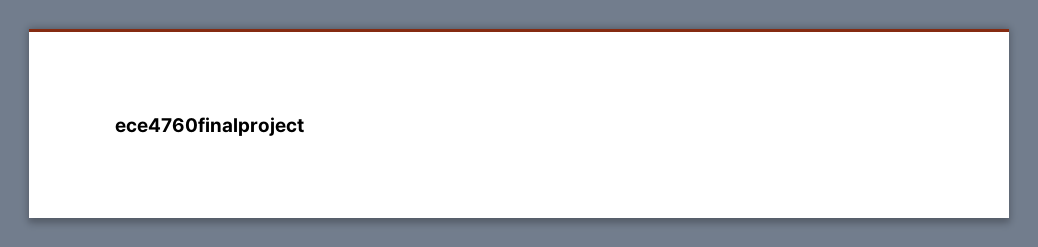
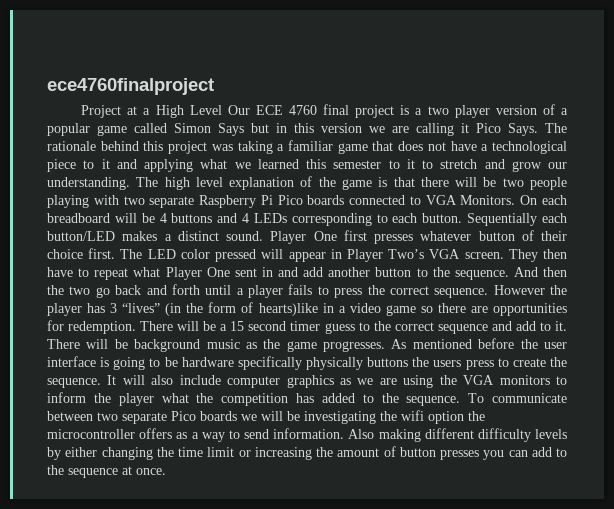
(304, 126) none -> [81,104,569,118] [47,123,567,136] [47,140,567,154] [47,159,567,172] [47,176,567,190] [47,195,567,208] [47,213,567,226] [47,230,567,244] [47,248,567,262] [47,267,567,280] [47,284,567,298] [47,302,567,316] [47,320,567,334] [47,338,567,352] [47,356,568,370] [47,375,568,388] [47,392,567,406] [47,410,485,424] [47,428,567,442] [47,446,567,460] [47,465,166,478] // Project at a High Level Our ECE 4760 final project is a two player version of a popular game called Simon Says but in this version we are calling it Pico Says. The rationale behind this project was taking a familiar game that does not have a technological piece to it and applying what we learned this semester to it to stretch and grow our understanding. The high level explanation of the game is that there will be two people playing with two separate Raspberry Pi Pico boards connected to VGA Monitors. On each breadboard will be 4 buttons and 4 LEDs corresponding to each button. Sequentially each button/LED makes a distinct sound. Player One first presses whatever button of their choice first. The LED color pressed will appear in Player Two’s VGA screen. They then have to repeat what Player One sent in and add another button to the sequence. And then the two go back and forth until a player fails to press the correct sequence. However the player has 3 “lives” (in the form of hearts)like in a video game so there are opportunities for redemption. There will be a 15 second timer guess to the correct sequence and add to it. There will be background music as the game progresses. As mentioned before the user interface is going to be hardware specifically physically buttons the users press to create the sequence. It will also include computer graphics as we are using the VGA monitors to inform the player what the competition has added to the sequence. To communicate between two separate Pico boards we will be investigating the wifi option the microcontroller offers as a way to send information. Also making different difficulty levels by either changing the time limit or increasing the amount of button presses you can add to the sequence at once.

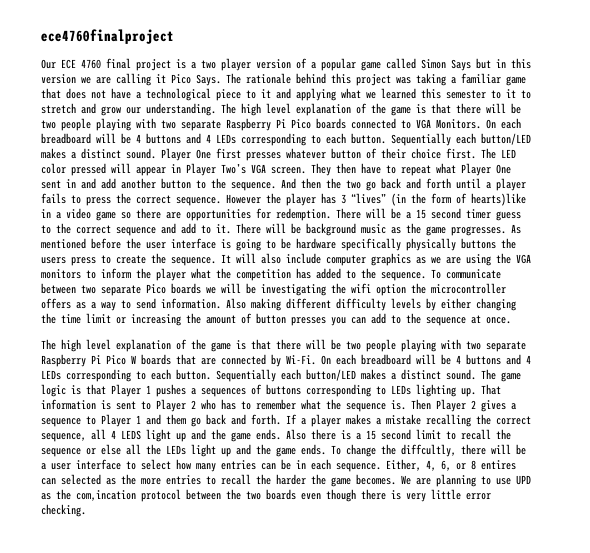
[81,105,222,118] Project at a High Level -> (174, 36) none
(166, 471) none -> [41,339,526,352] [41,354,531,367] [41,369,521,382] [41,384,501,397] [41,399,516,412] [41,414,531,427] [41,429,511,442] [41,444,526,457] [41,459,516,472] [41,474,531,487] [41,489,491,502] [41,504,86,517] // The high level explanation of the game is that there will be two people playing with two separate Raspberry Pi Pico W boards that are connected by Wi-Fi. On each breadboard will be 4 buttons and 4 LEDs corresponding to each button. Sequentially each button/LED makes a distinct sound. The game logic is that Player 1 pushes a sequences of buttons corresponding to LEDs lighting up. That information is sent to Player 2 who has to remember what the sequence is. Then Player 2 gives a sequence to Player 1 and them go back and forth. If a player makes a mistake recalling the correct sequence, all 4 LEDS light up and the game ends. Also there is a 15 second limit to recall the sequence or else all the LEDs light up and the game ends. To change the diffcultly, there will be a user interface to select how many entries can be in each sequence. Either, 4, 6, or 8 entires can selected as the more entries to recall the harder the game becomes. We are planning to use UPD as the com,incation protocol between the two boards even though there is very little error checking.

